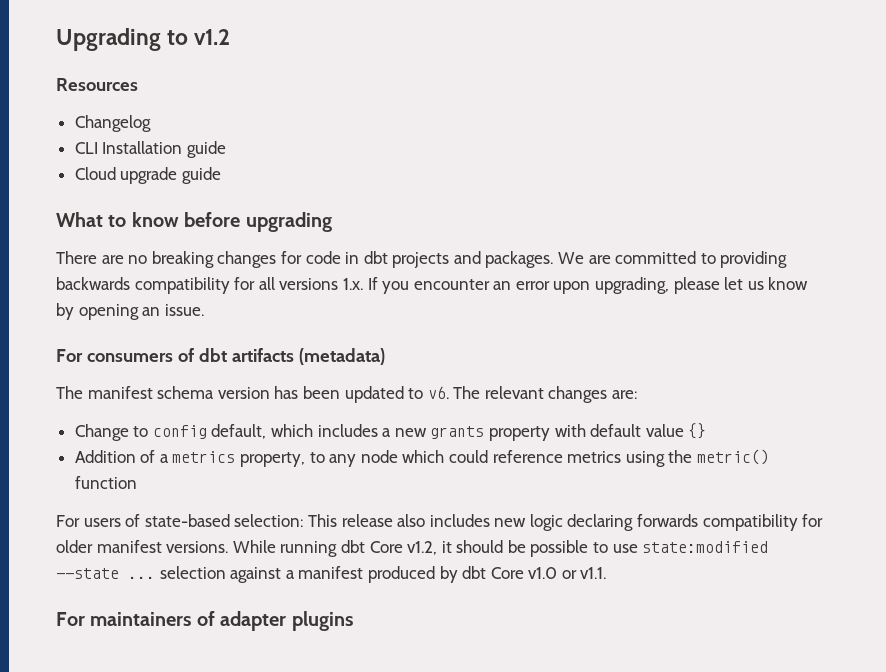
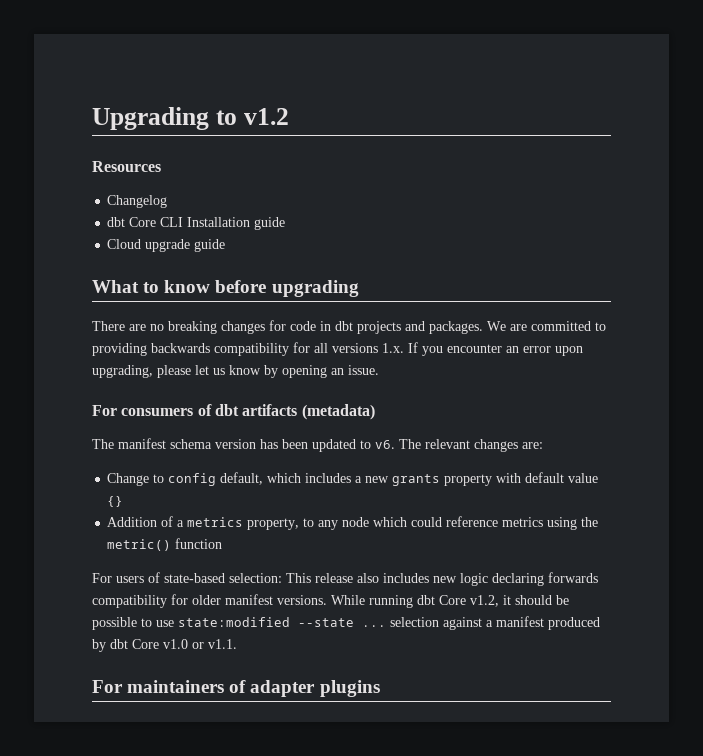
(151, 123) none -> [107,217,157,227] dbt Core

